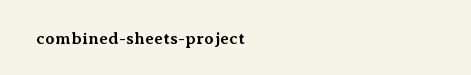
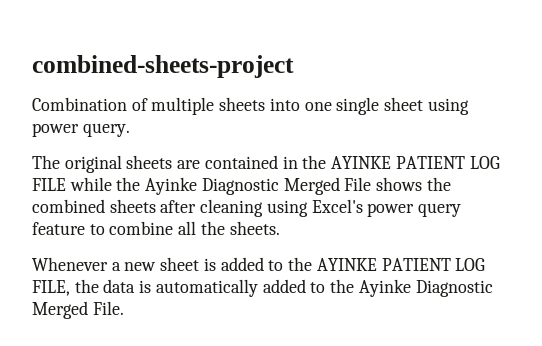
(245, 40) none -> [32,97,469,115] [32,123,130,137] [32,155,500,173] [32,177,451,195] [32,199,462,217] [32,221,280,235] [32,257,486,271] [32,279,493,297] [32,301,124,319] // Combination of multiple sheets into one single sheet using power query. // The original sheets are contained in the AYINKE PATIENT LOG FILE while the Ayinke Diagnostic Merged File shows the combined sheets after cleaning using Excel's power query feature to combine all the sheets. // Whenever a new sheet is added to the AYINKE PATIENT LOG FILE, the data is automatically added to the Ayinke Diagnostic Merged File.

